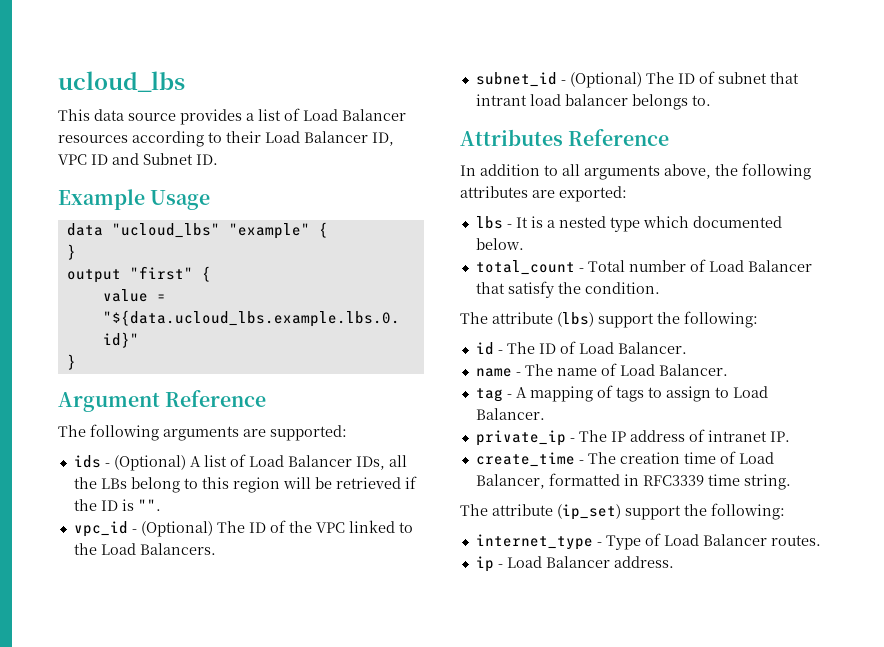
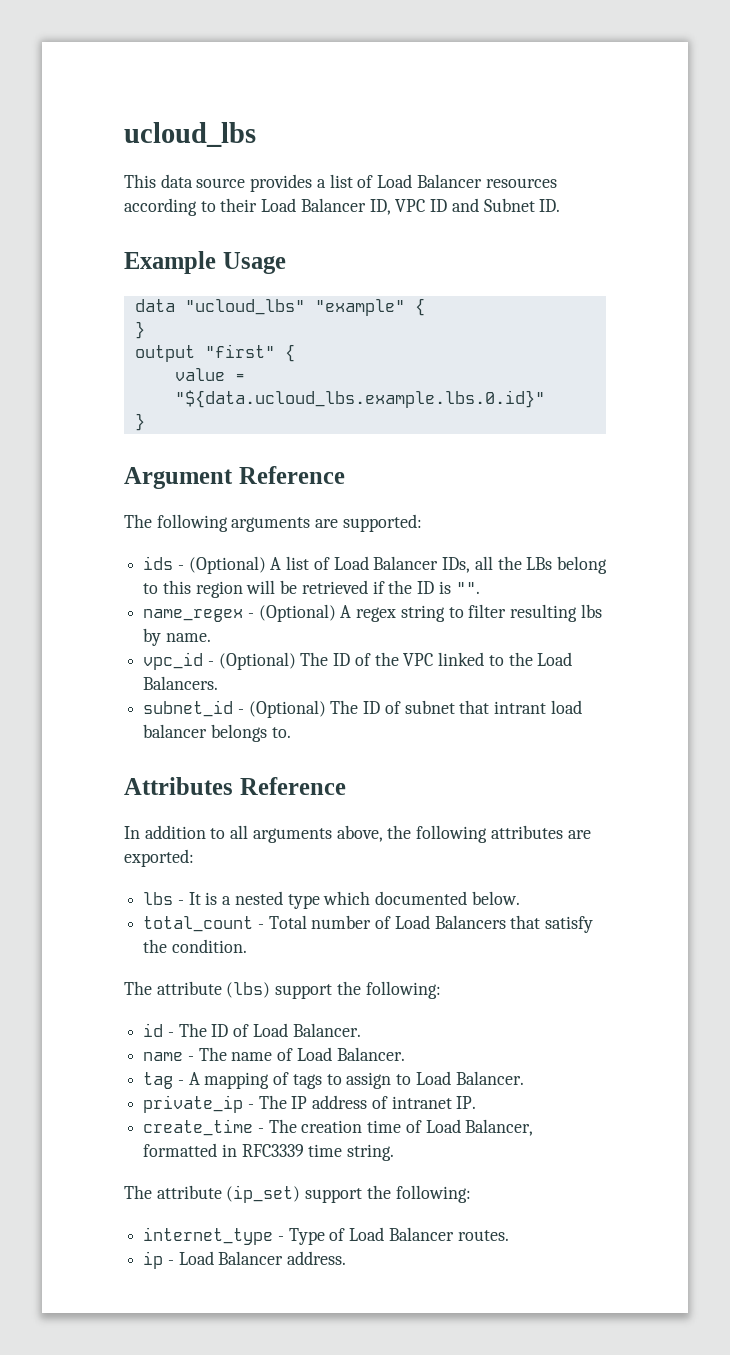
(161, 505) none -> [143,604,602,622] [143,628,211,646] // name_regex - (Optional) A regex string to filter resulting lbs by name.
[747,260,812,272] Balancer -> [434,915,506,929] Balancers

